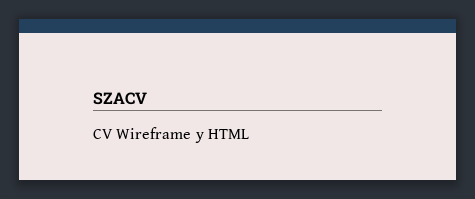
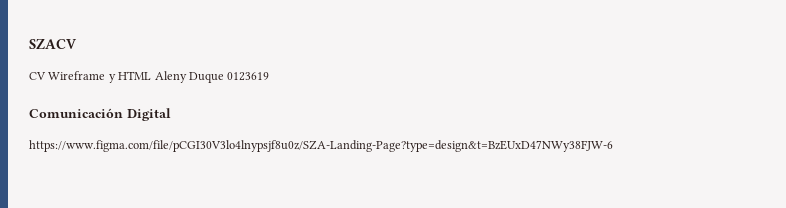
(249, 134) none -> [154,71,270,83] [29,108,171,121] [29,140,613,152] Aleny Duque 0123619 // Comunicación Digital // https://www.figma.com/file/pCGI30V3lo4lnypsjf8u0z/SZA-Landing-Page?type=design&t=BzEUxD47NWy38FJW-6

